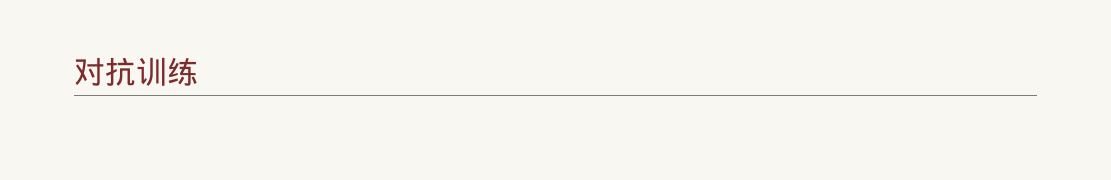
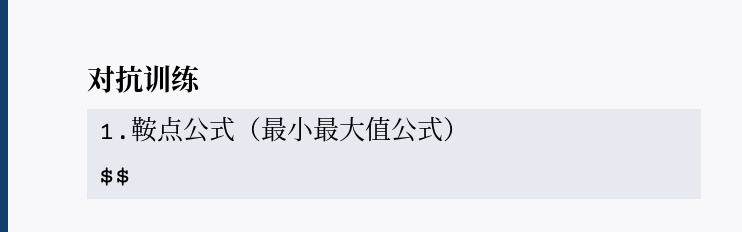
(198, 71) none -> [99,116,469,143] [99,167,131,186] // 1.鞍点公式（最小最大值公式） // $$

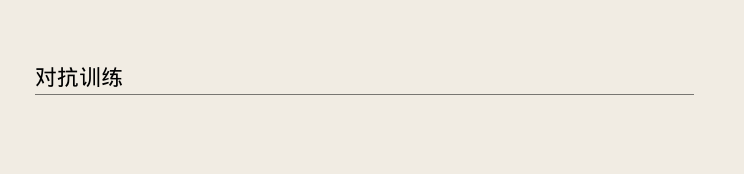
[99,116,469,143] [99,167,131,186] // 1.鞍点公式（最小最大值公式） // $$ -> (123, 77) none

